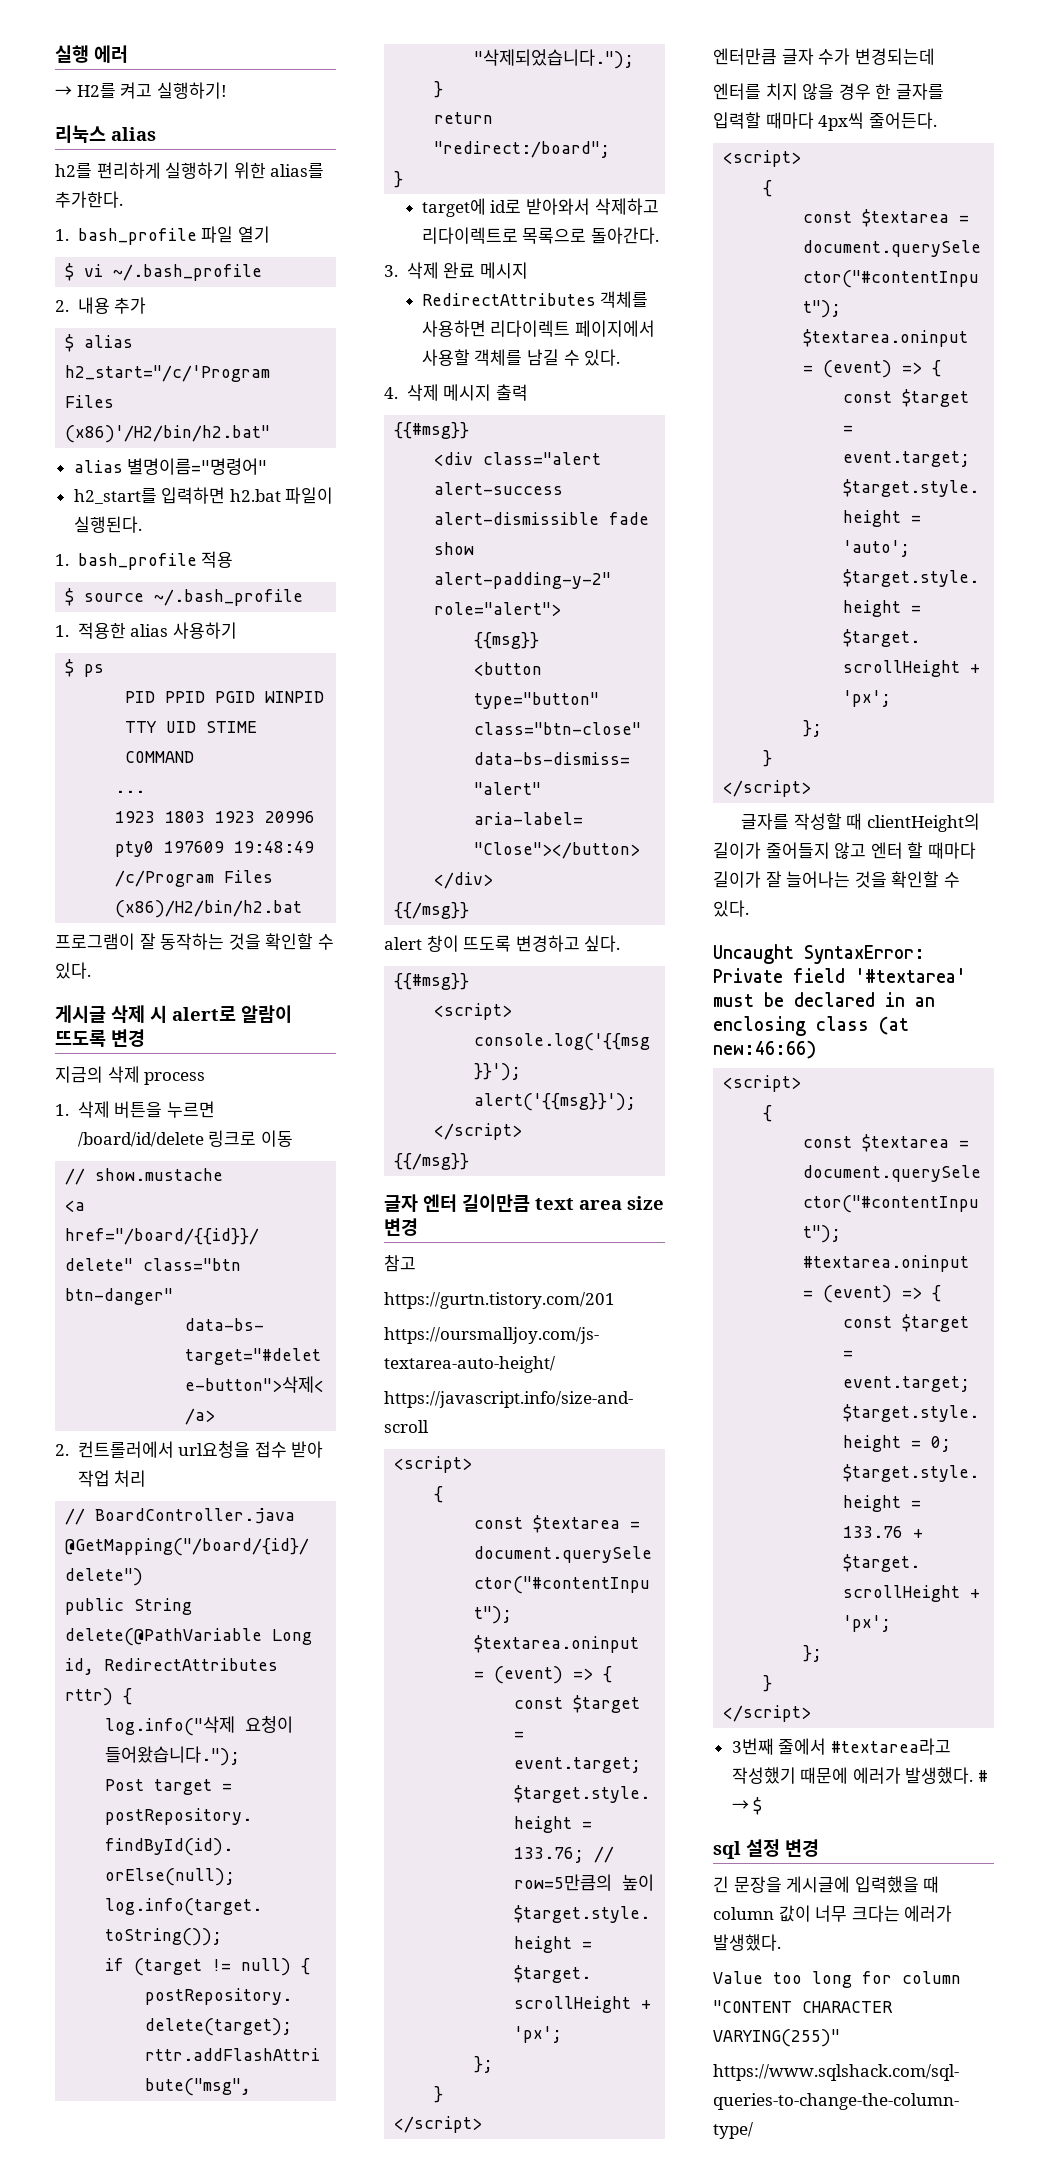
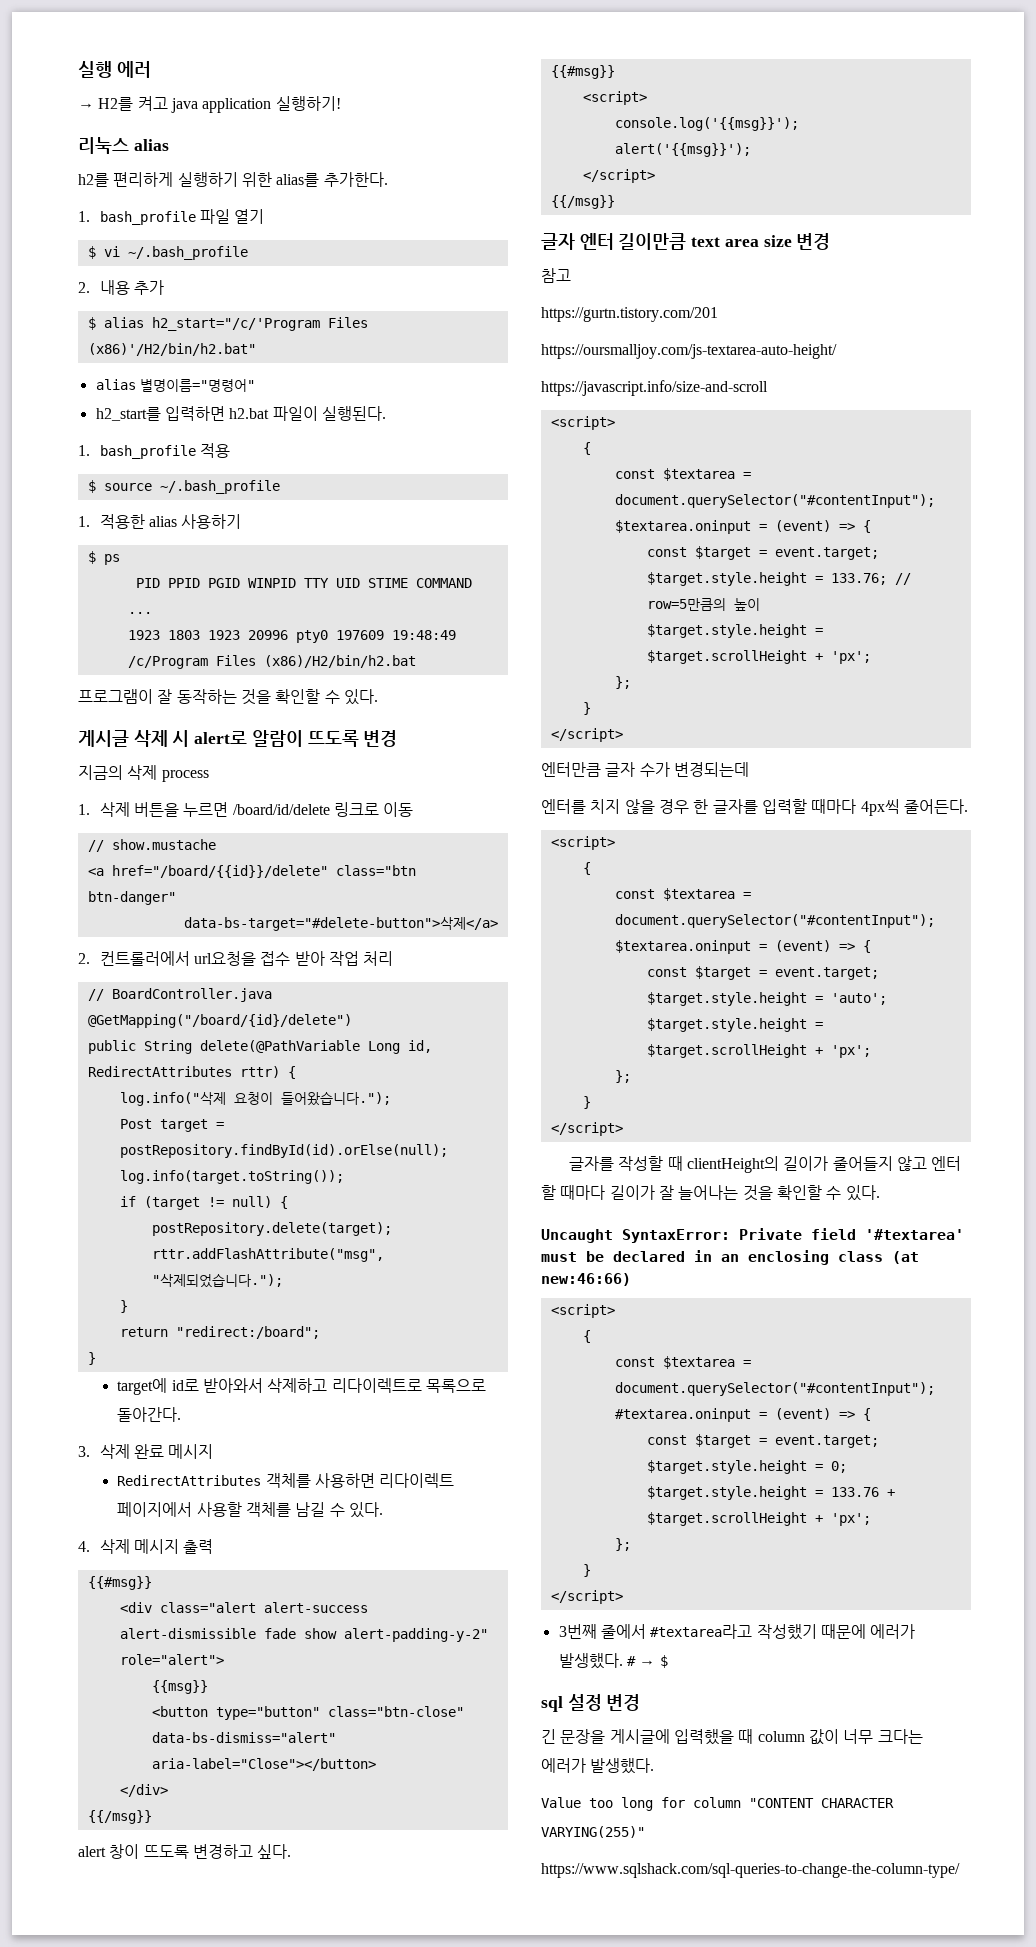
(153, 90) none -> [170,98,272,113] java application

